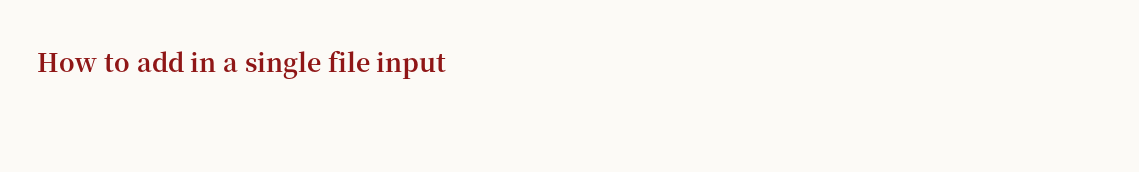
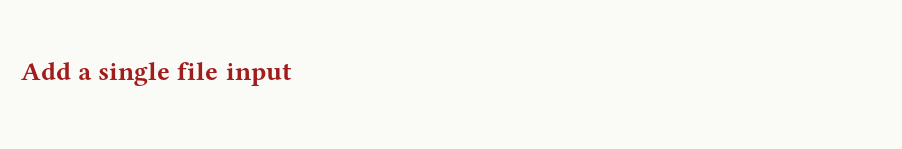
[37,51,217,72] How to add in -> [21,62,71,80] Add

